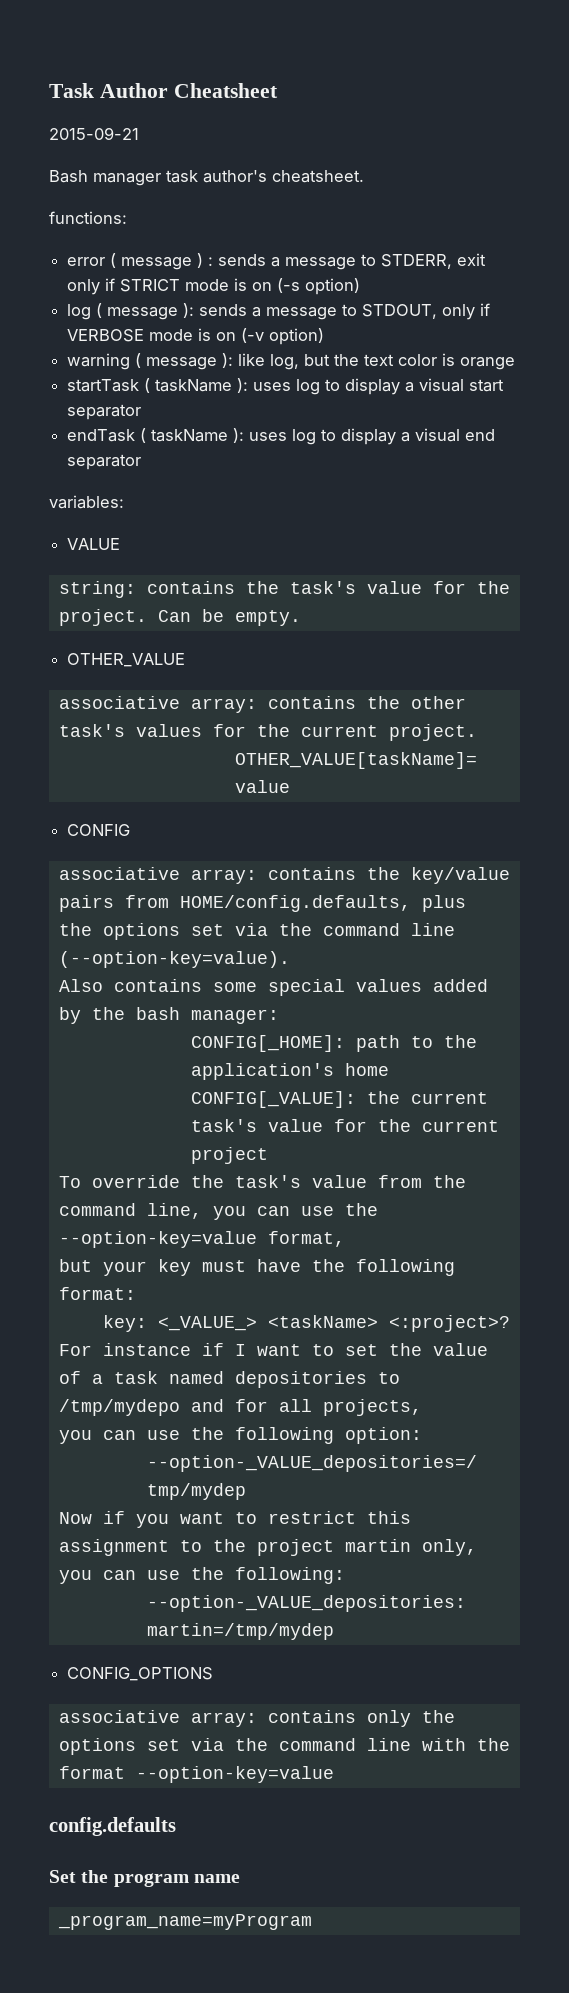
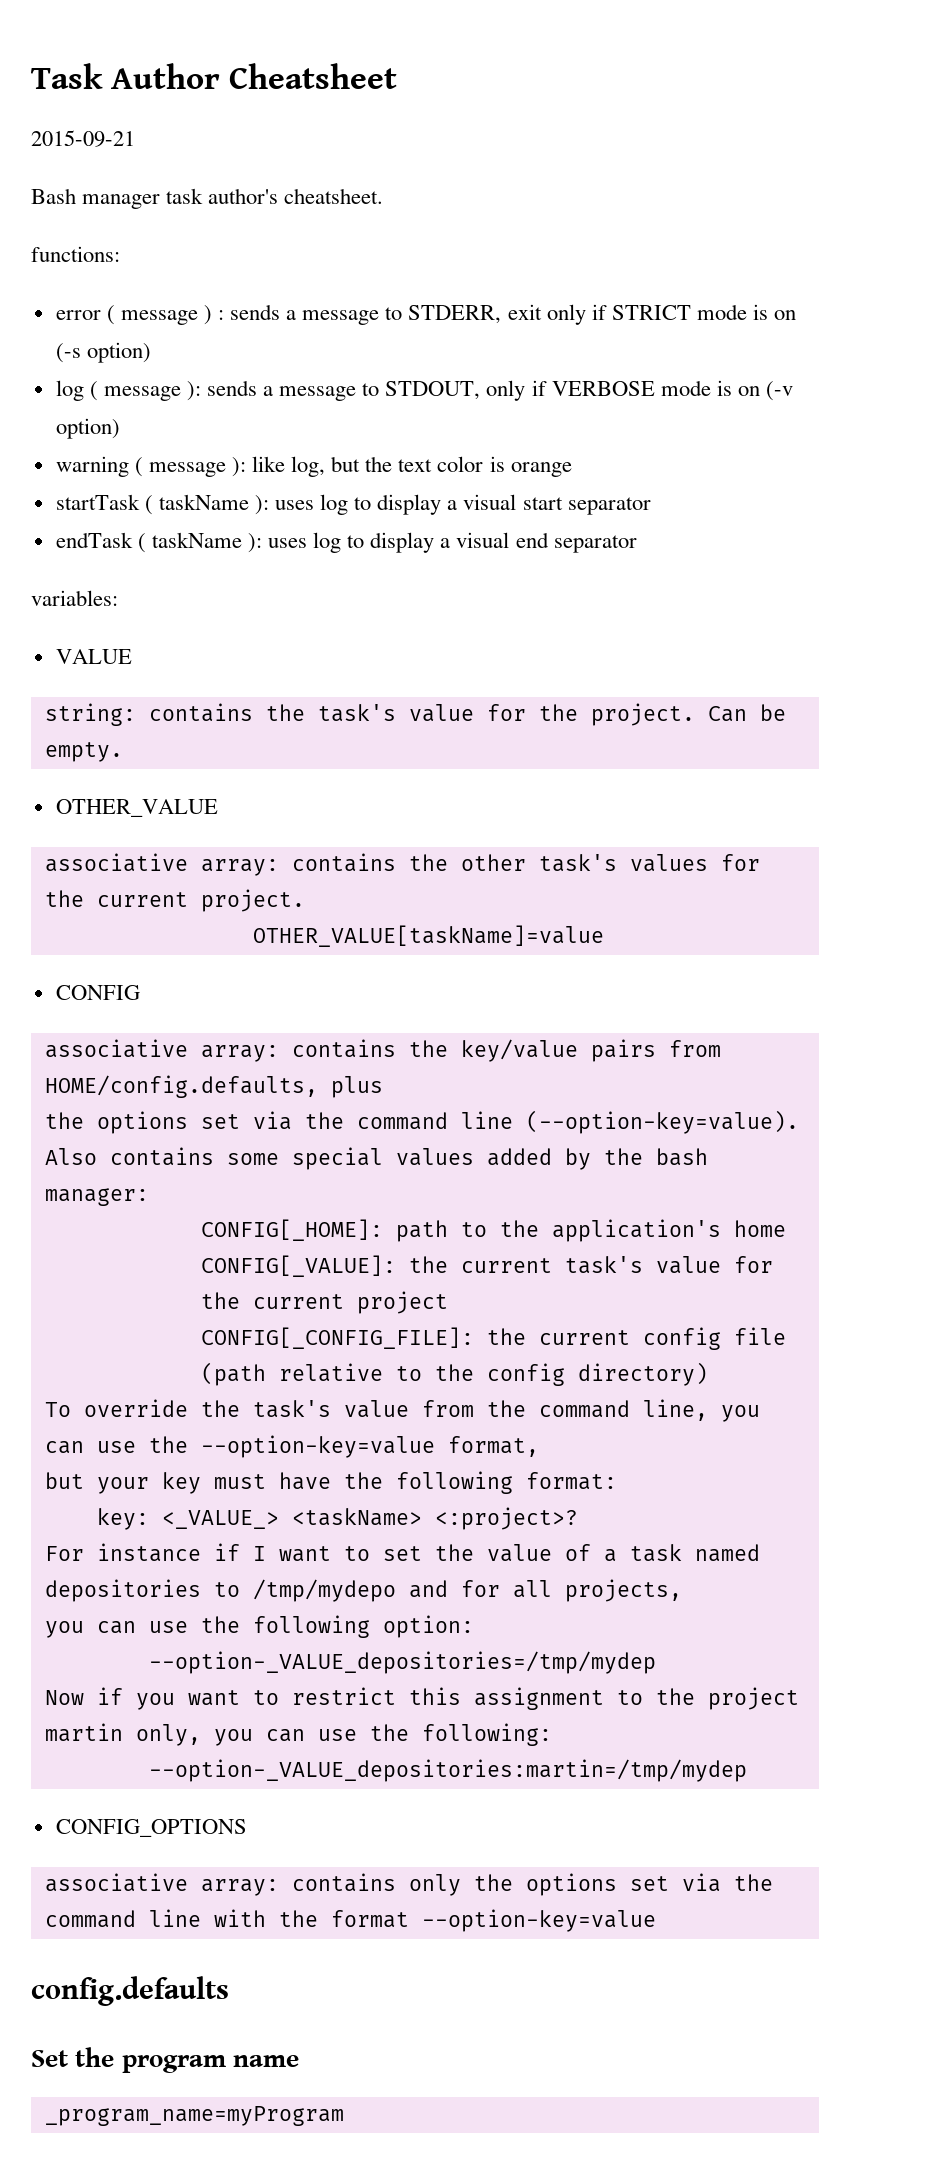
(268, 1155) none -> [200,1327,786,1350] [200,1362,708,1386] // CONFIG[_CONFIG_FILE]: the current config file (path relative to the config directory)

